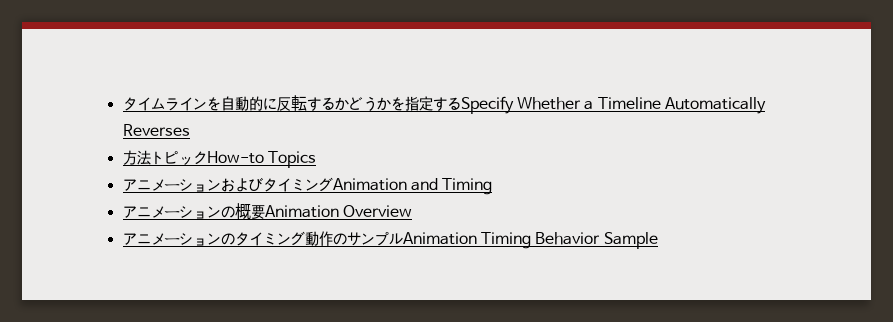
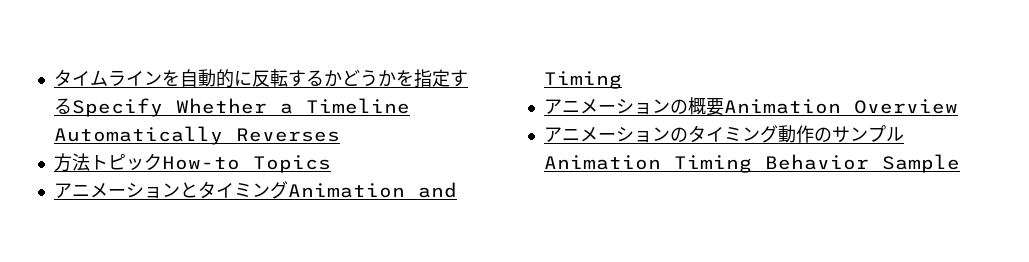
[220,177,263,192] および -> [179,182,198,198] と

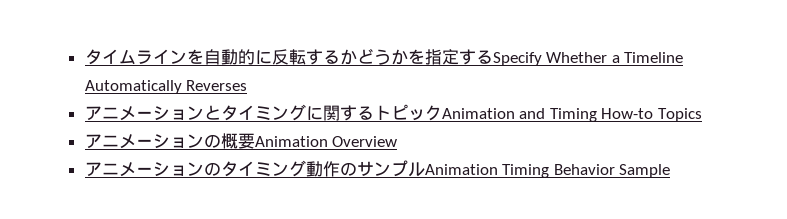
[53,153,331,173] // 方法トピックHow-to Topics -> (248, 85) none
(288, 190) none -> [305,104,442,121] に関するトピック
(622, 80) none -> [601,108,703,122] How-to Topics

